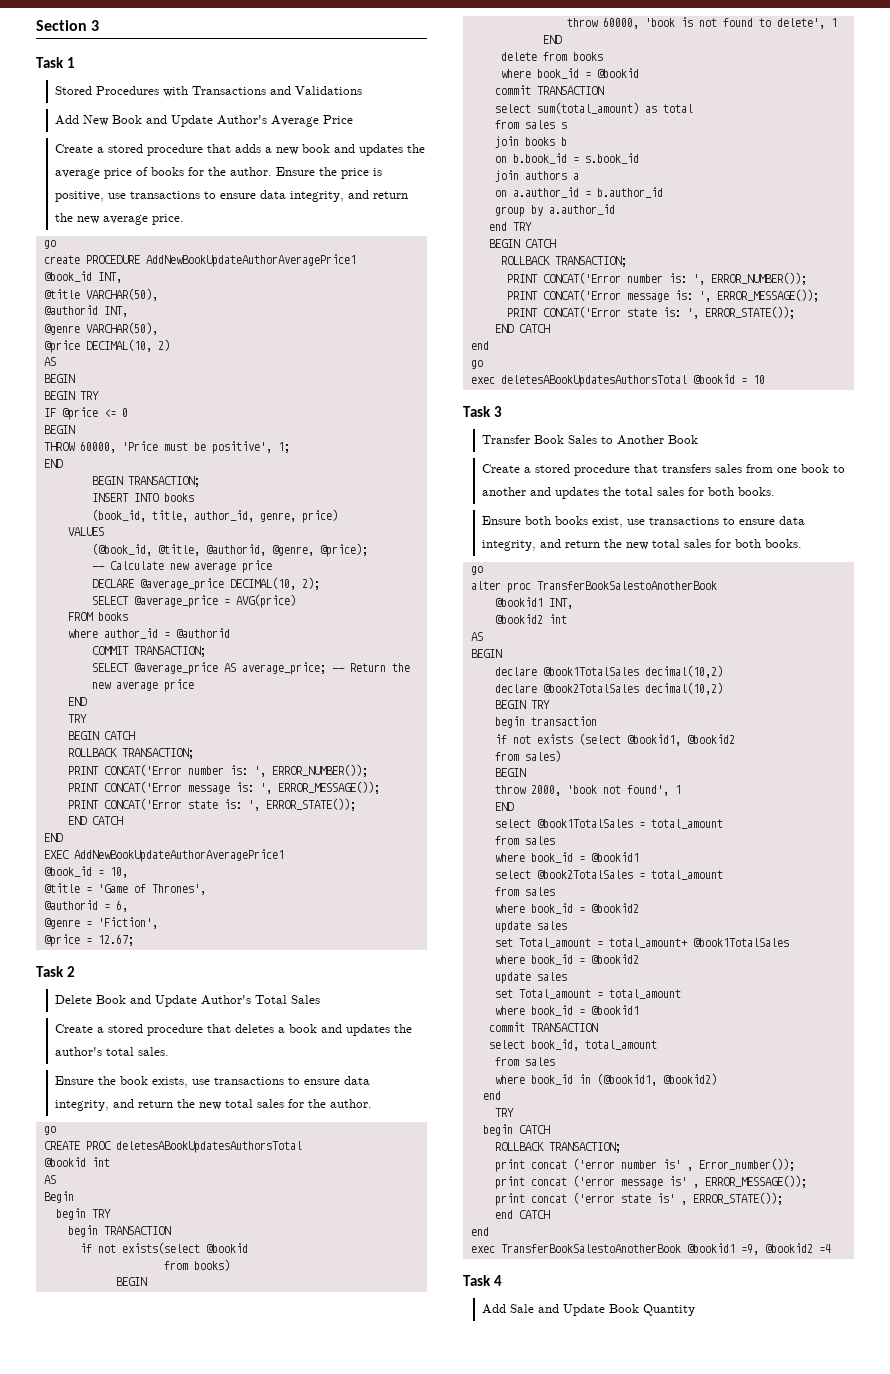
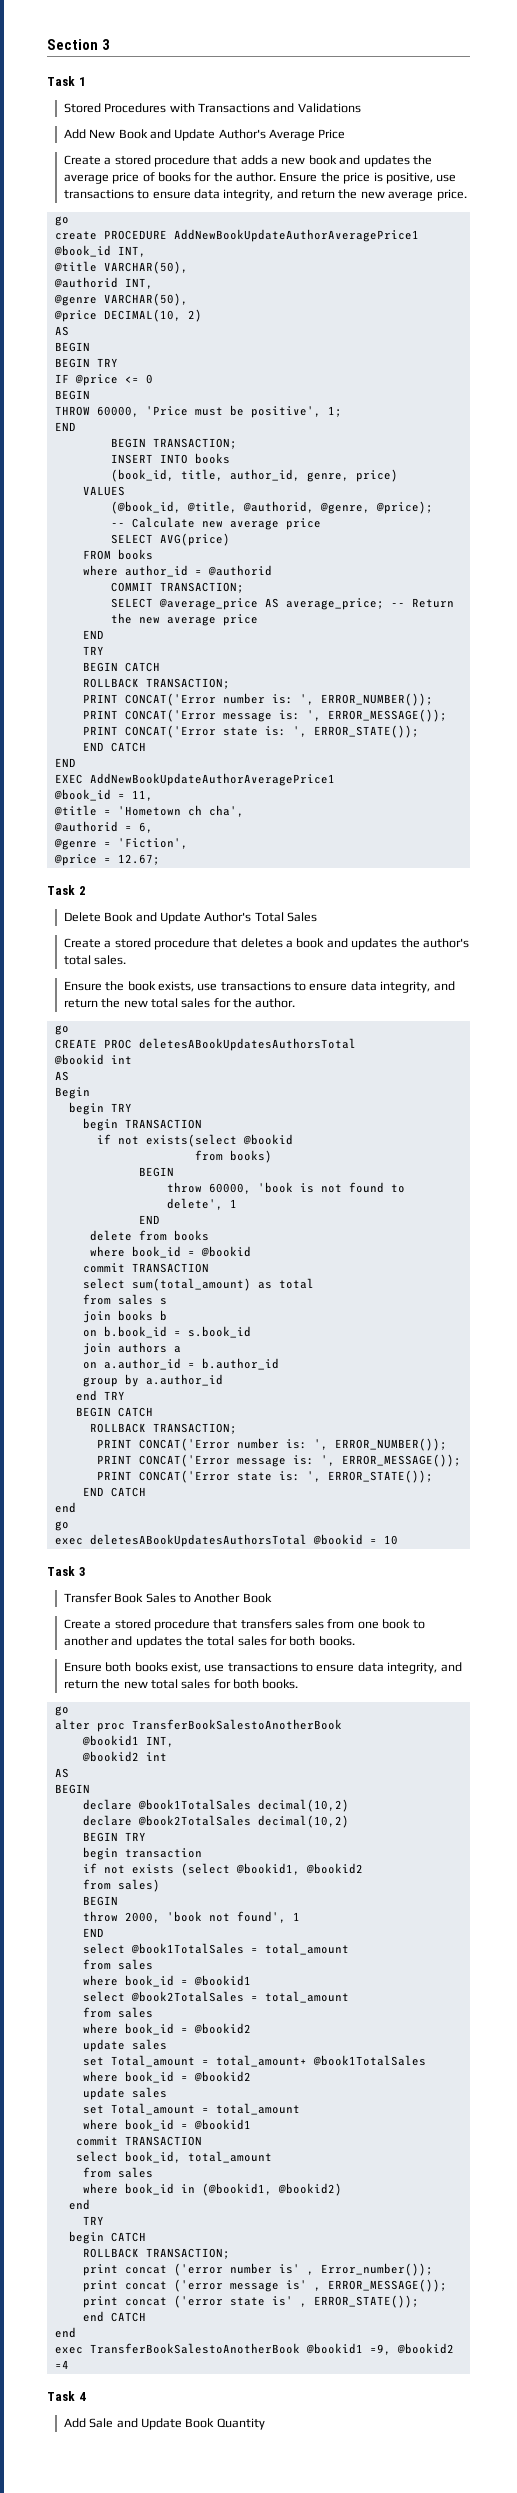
[91,577,320,591] [91,595,230,608] // DECLARE @average_price DECIMAL(10, 2); // SELECT @average_price = -> [110,534,153,544] // SELECT
[109,867,128,878] 10, -> [131,790,153,801] 11,
[97,884,206,895] 'Game of Thrones', -> [117,805,244,817] 'Hometown ch cha',

